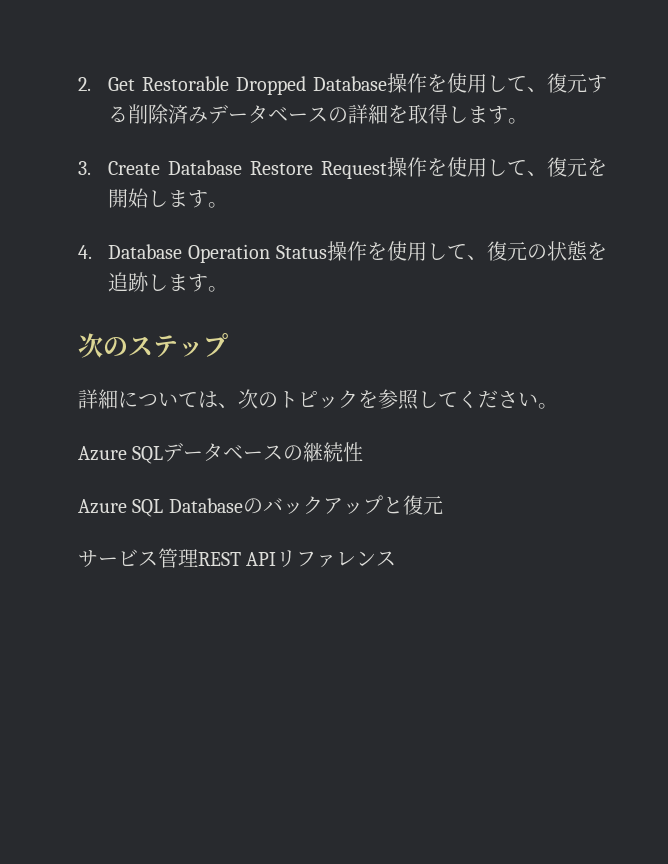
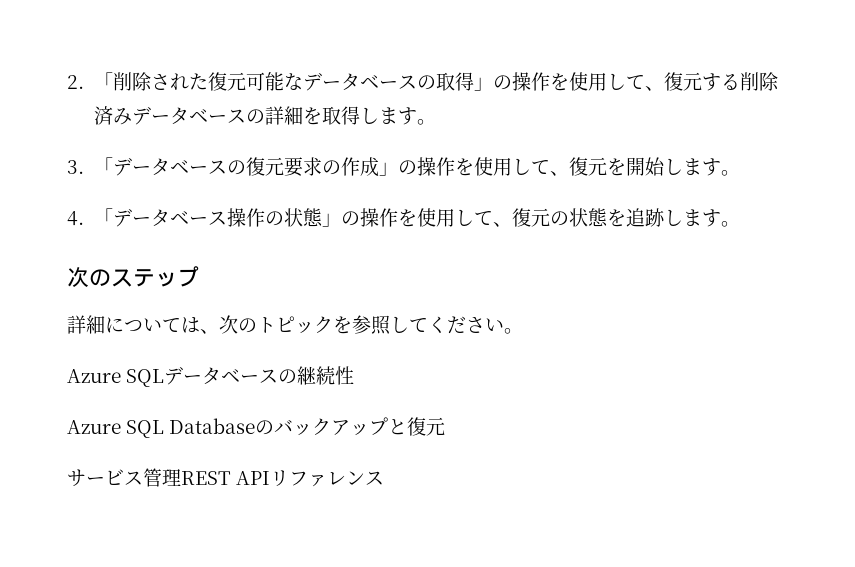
[107,76,387,95] Get Restorable Dropped Database -> [93,72,512,91] 「削除された復元可能なデータベースの取得」の
[107,160,387,179] Create Database Restore Request -> [93,157,417,177] 「データベースの復元要求の作成」の
[107,244,327,263] Database Operation Status -> [93,208,360,227] 「データベース操作の状態」の

